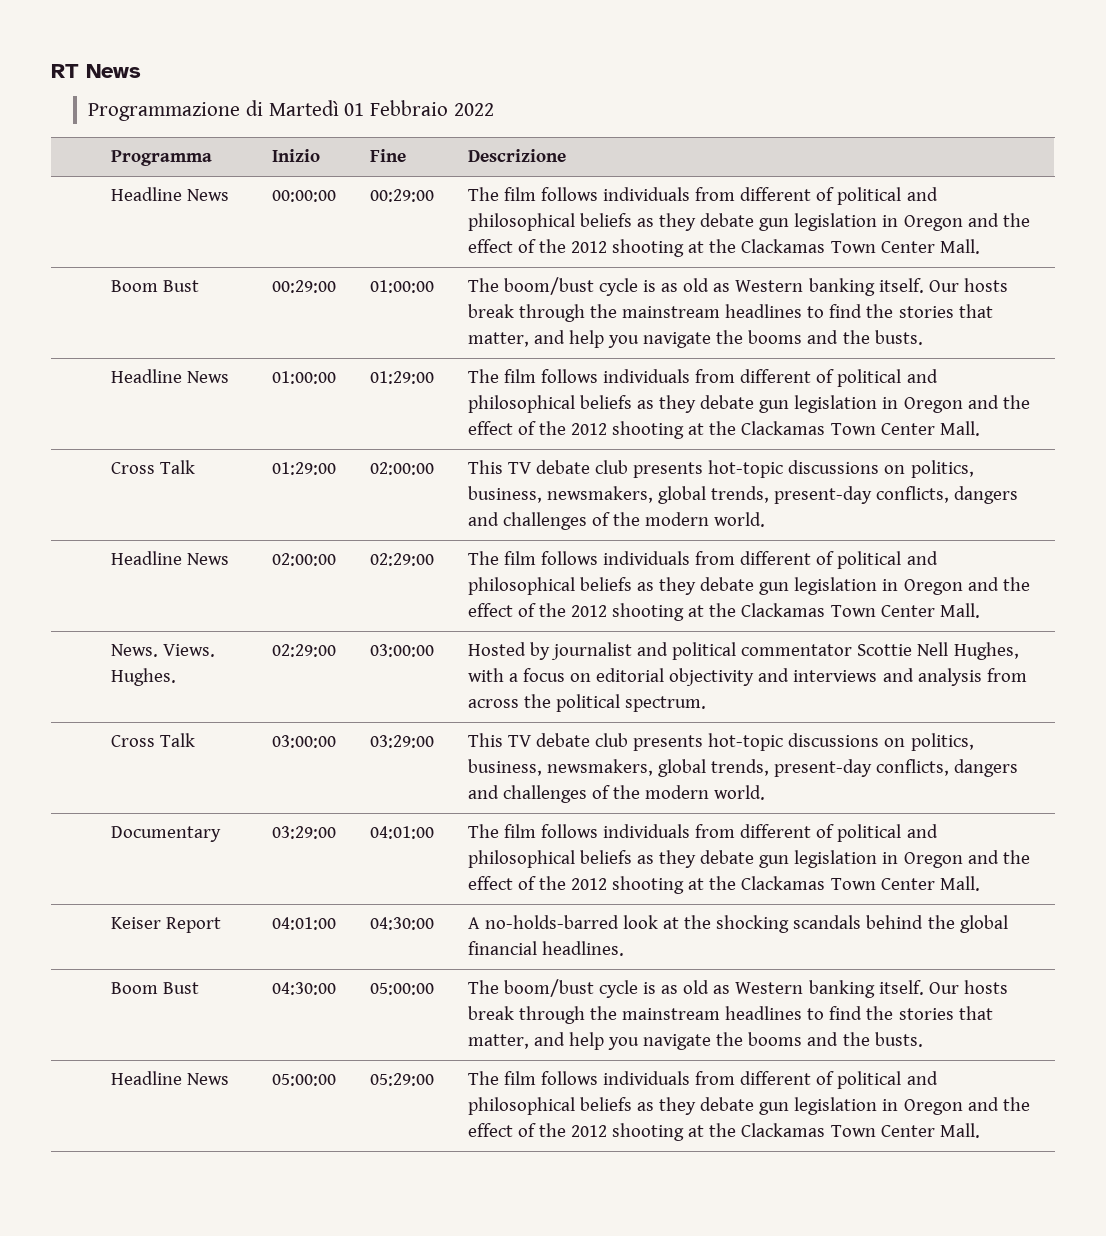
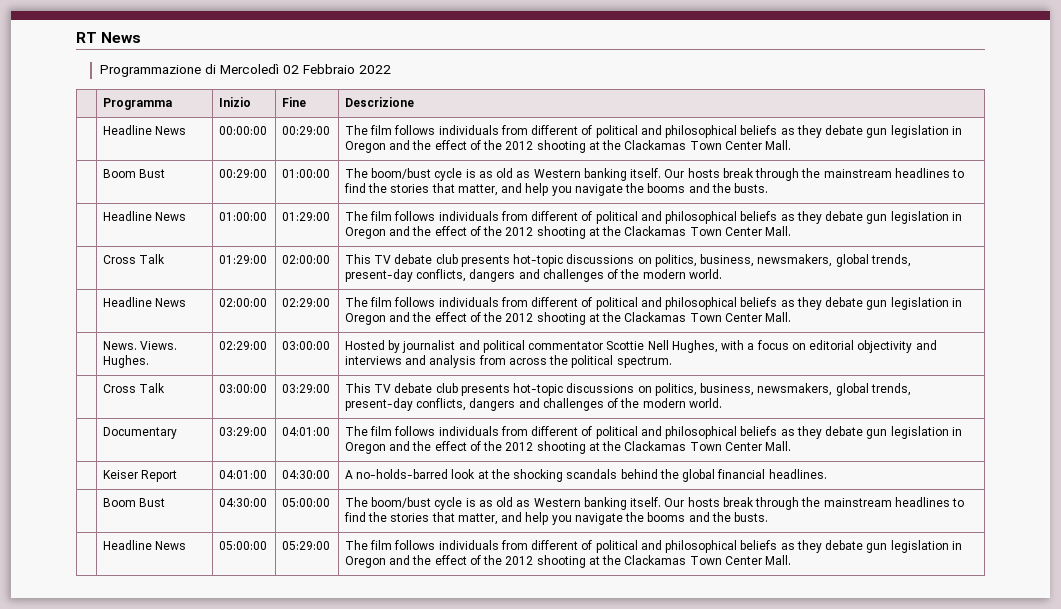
[268,100,365,116] Martedì 01 -> [219,64,299,74] Mercoledì 02

